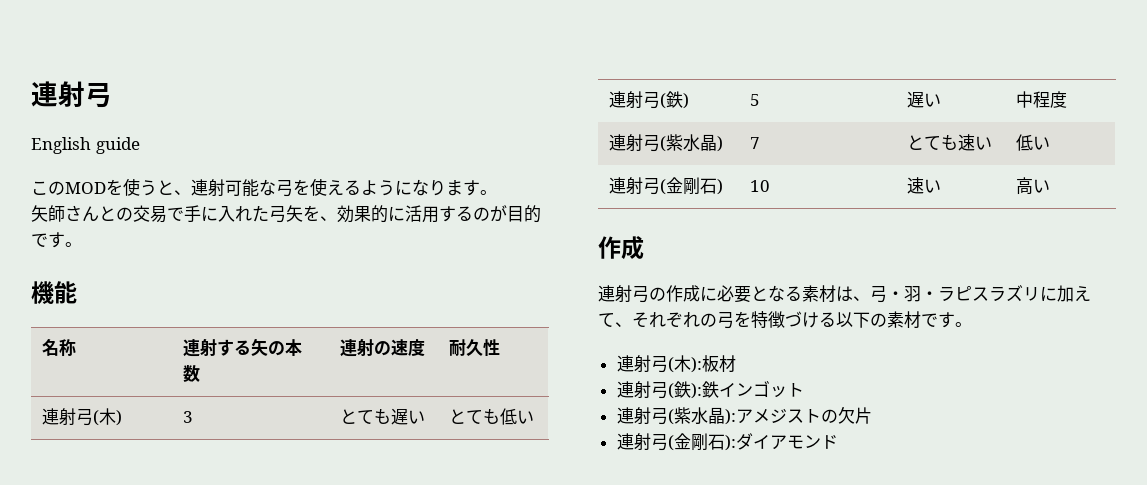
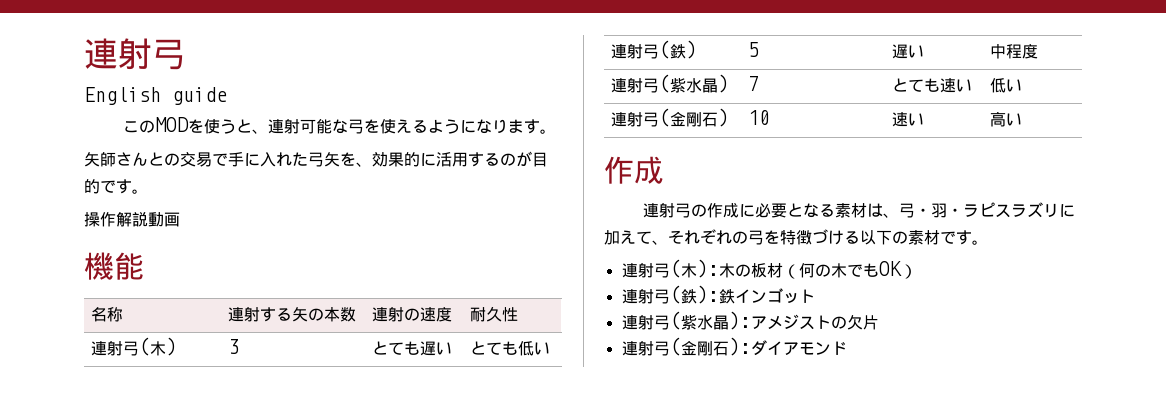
(82, 244) none -> [84,212,180,227] // 操作解説動画
(702, 365) none -> [718,263,751,278] 木の
(736, 363) none -> [782,261,917,279] （何の木でもOK）

